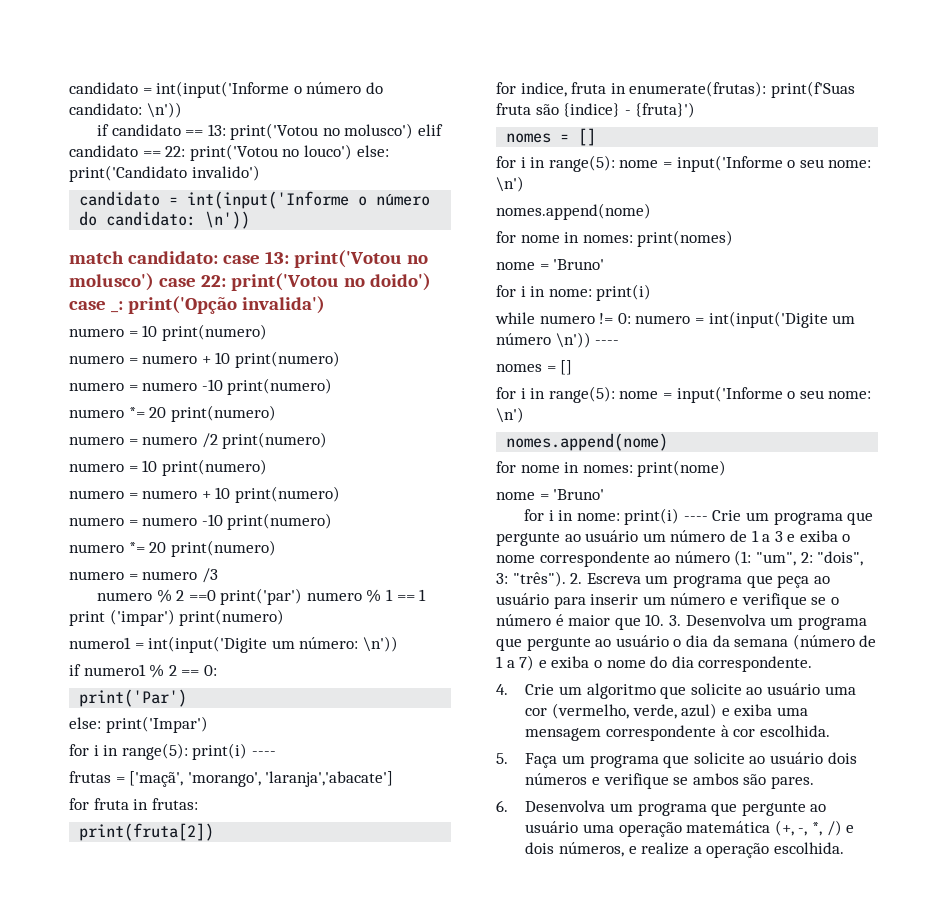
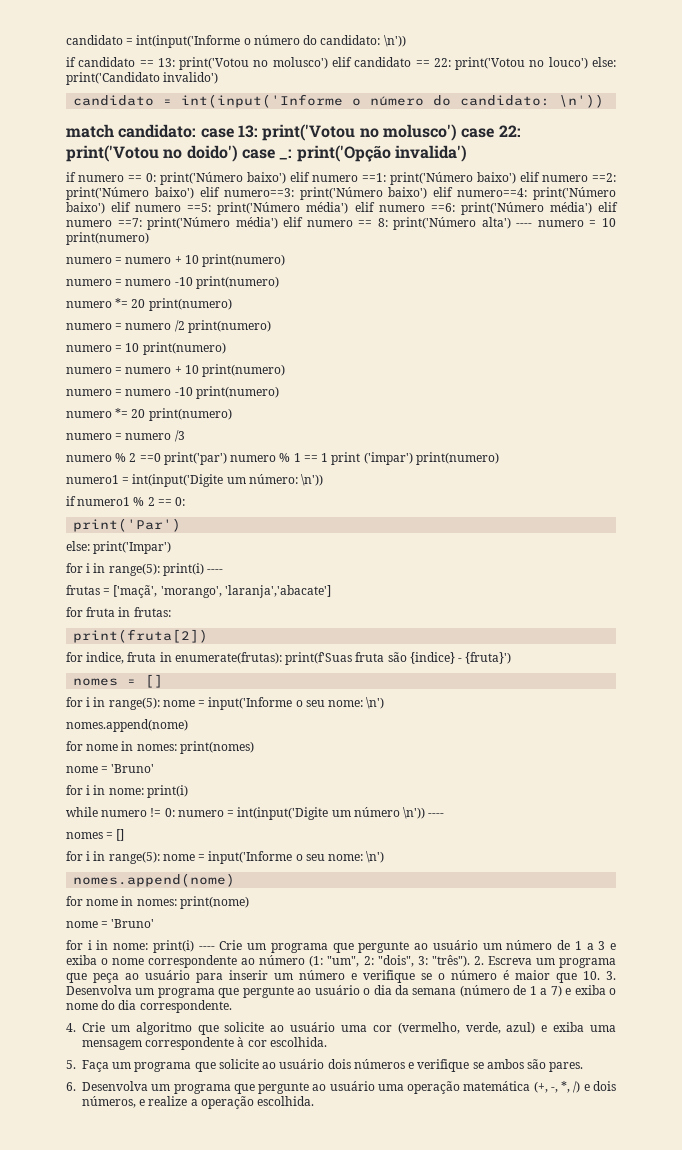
(325, 305) none -> [66,172,616,185] [66,187,616,200] [66,202,618,215] [66,217,533,230] if numero == 0: print('Número baixo') elif numero ==1: print('Número baixo') elif numero ==2: print('Número baixo') elif numero==3: print('Número baixo') elif numero==4: print('Número baixo') elif numero ==5: print('Número média') elif numero ==6: print('Número média') elif numero ==7: print('Número média') elif numero == 8: print('Número alta') ----

